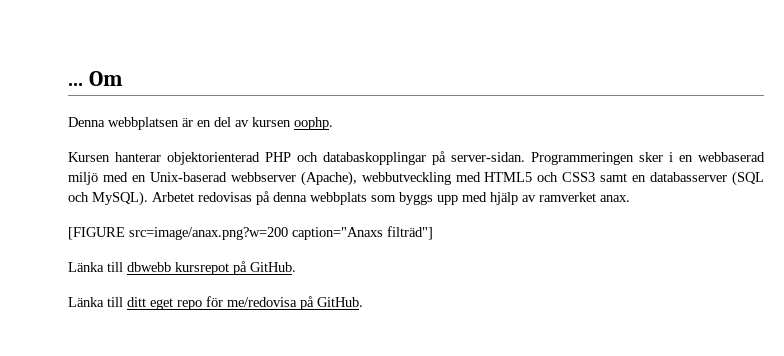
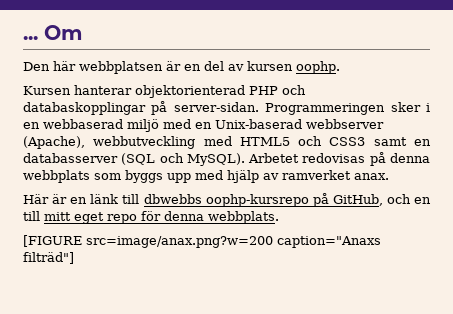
[68,117,105,127] Denna -> [23,61,76,71] Den här
[68,226,433,240] [68,261,296,275] [68,296,363,310] [FIGURE src=image/anax.png?w=200 caption="Anaxs filträd"] // Länka till dbwebb kursrepot på GitHub. // Länka till ditt eget repo för me/redovisa på GitHub. -> [23,193,432,207] [23,211,279,224] [23,235,381,248] [23,252,74,264] Här är en länk till dbwebbs oophp-kursrepo på GitHub, och en till mitt eget repo för denna webbplats. // [FIGURE src=image/anax.png?w=200 caption="Anaxs filträd"]

